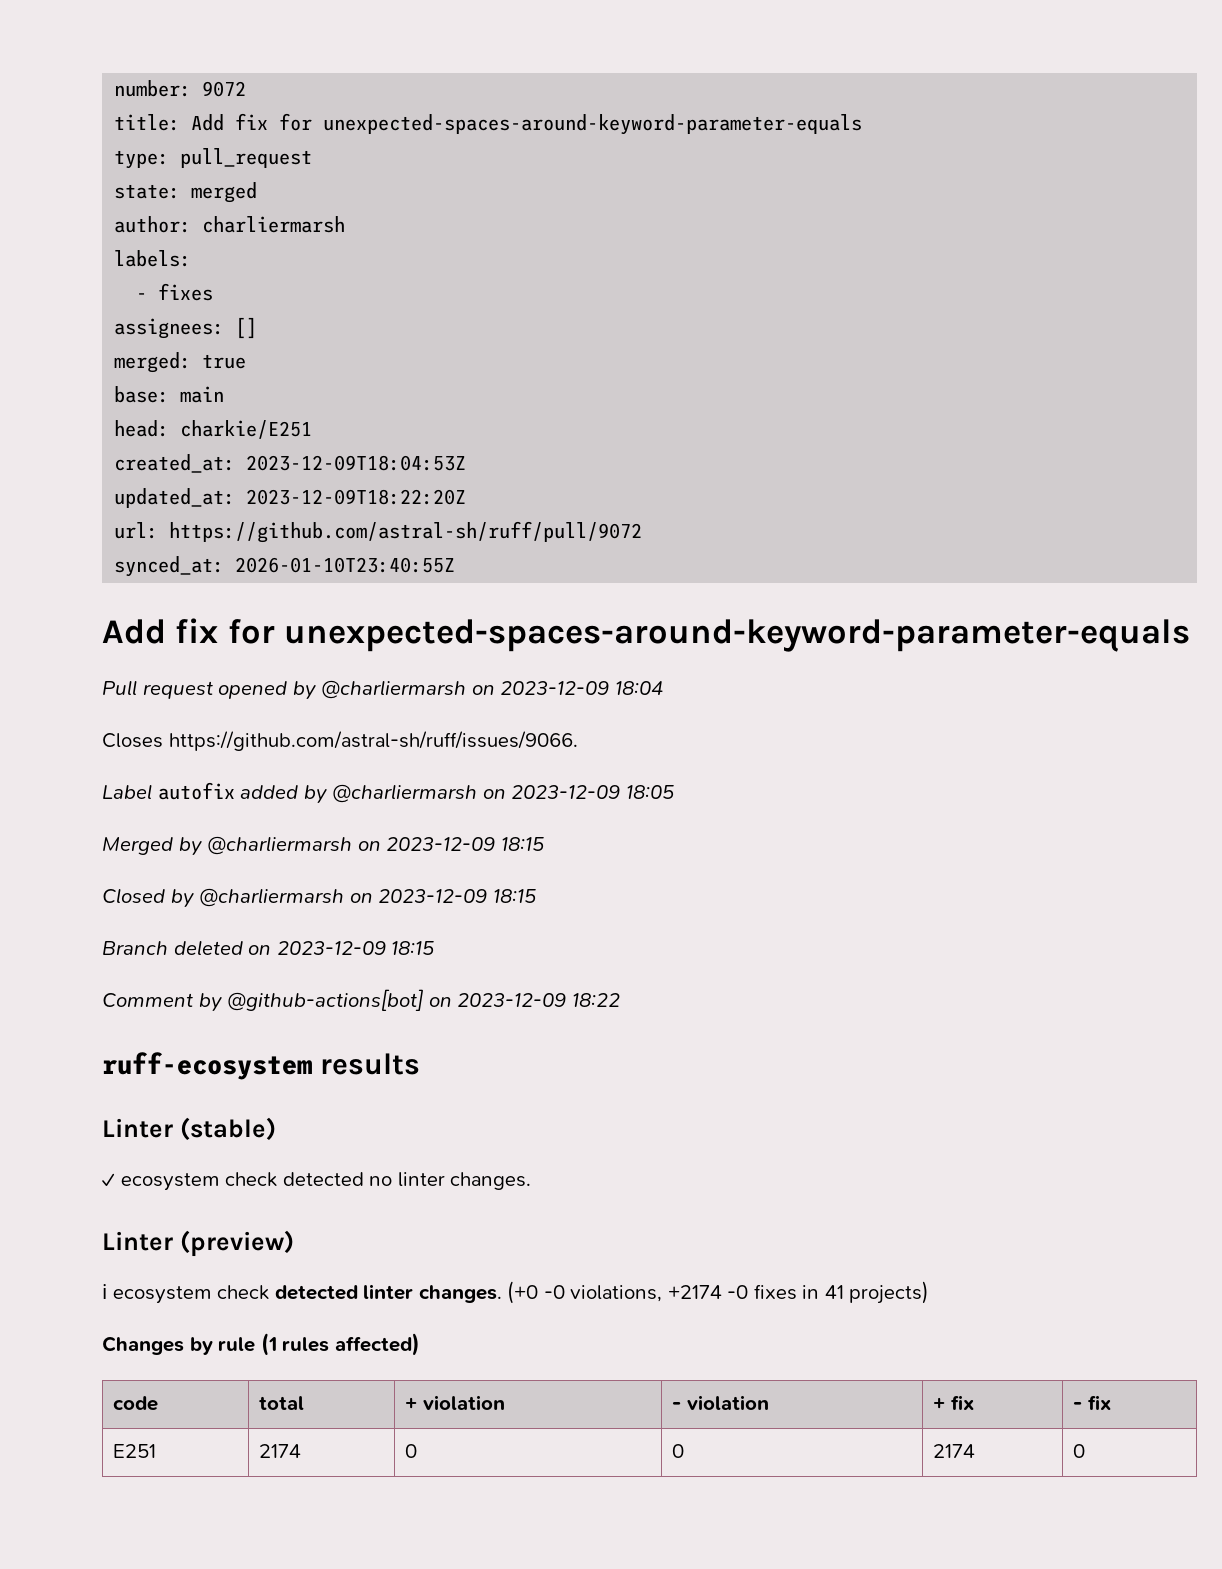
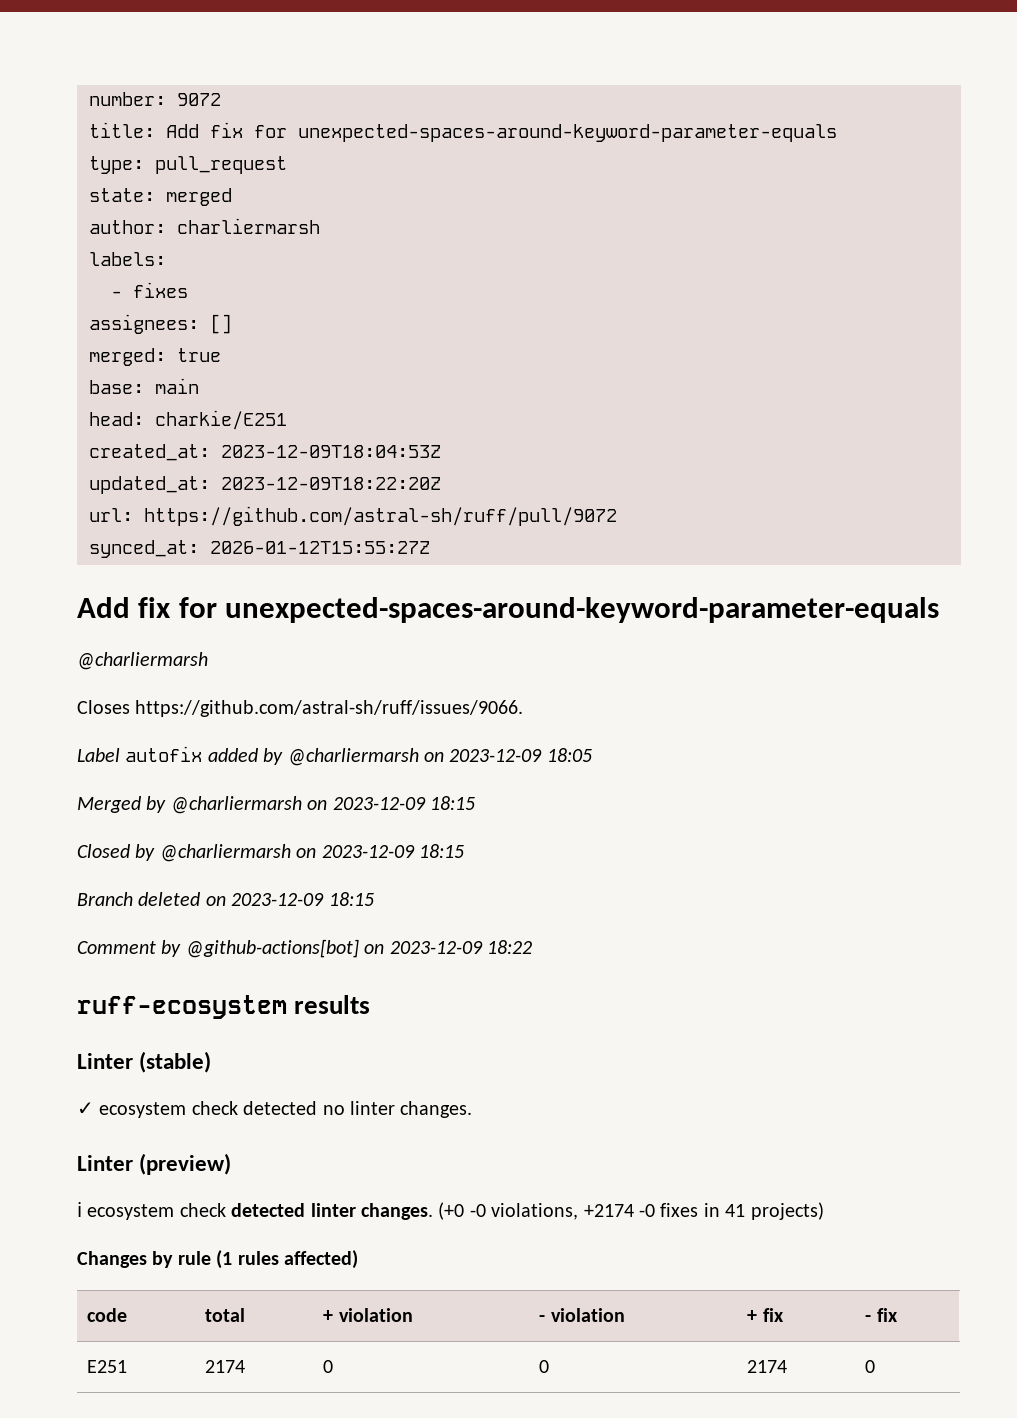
[235,557,456,573] [102,618,1190,652] [102,680,663,700] 2026-01-10T23:40:55Z // Add fix for unexpected-spaces-around-keyword-parameter-equals // Pull request opened by @charliermarsh on 2023-12-09 18:04 -> [210,541,430,554] [77,597,940,623] [77,652,208,670] 2026-01-12T15:55:27Z // Add fix for unexpected-spaces-around-keyword-parameter-equals // @charliermarsh

